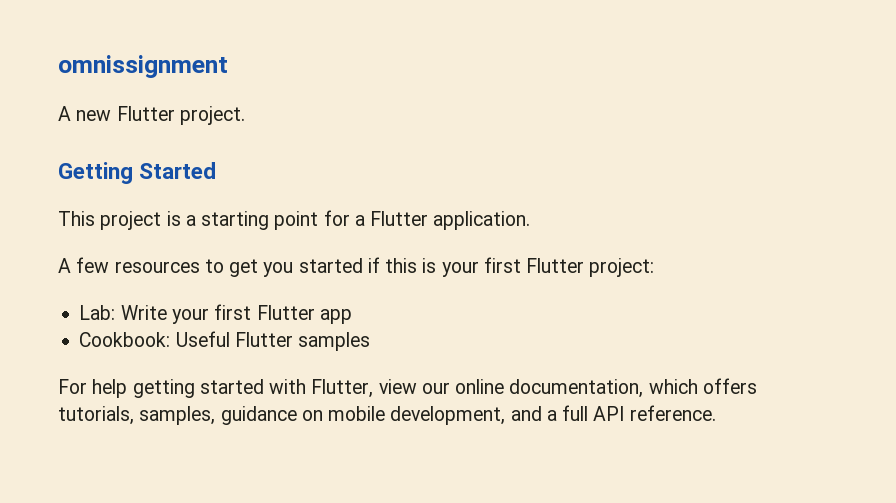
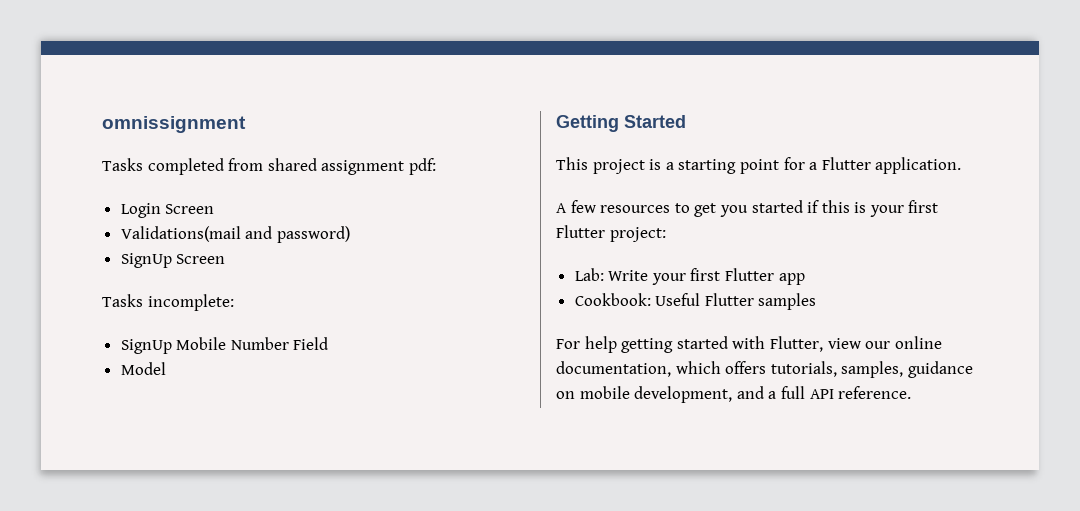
[58,106,245,125] A new Flutter project. -> [102,158,436,175] [120,203,215,218] [120,226,350,243] [120,253,226,268] [102,294,234,311] [120,337,329,354] [120,362,166,375] Tasks completed from shared assignment pdf: // Login Screen // Validations(mail and password) // SignUp Screen // Tasks incomplete: // SignUp Mobile Number Field // Model

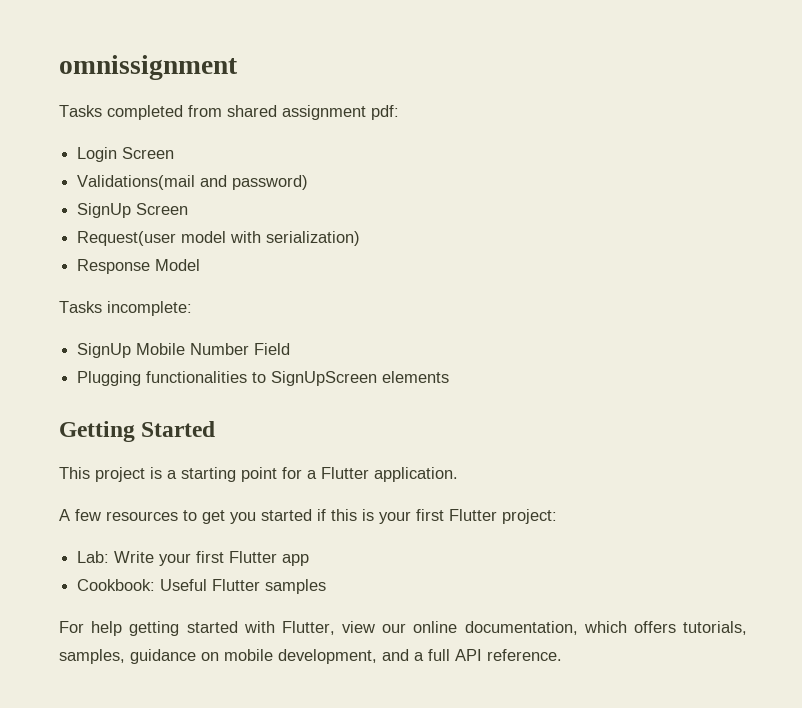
(226, 259) none -> [77,231,361,246] [77,259,201,274] // Request(user model with serialization) // Response Model
[120,362,166,375] Model -> [77,371,450,386] Plugging functionalities to SignUpScreen elements

